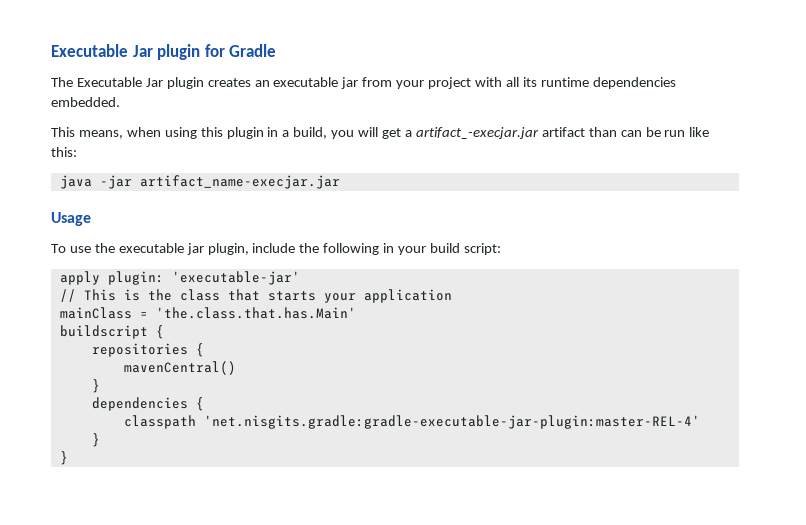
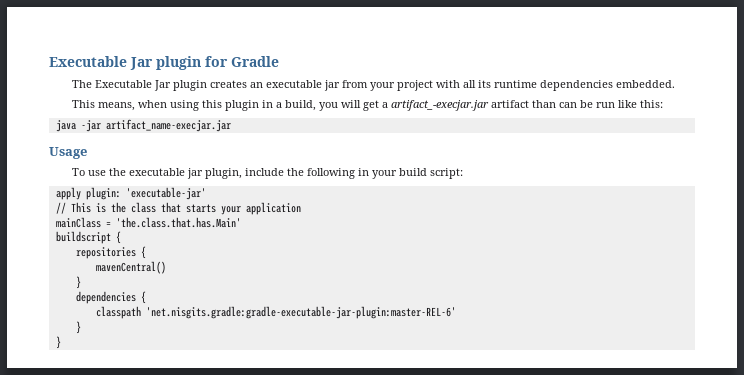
[203,415,700,429] 'net.nisgits.gradle:gradle-executable-jar-plugin:master-REL-4' -> [145,306,456,319] 'net.nisgits.gradle:gradle-executable-jar-plugin:master-REL-6'

